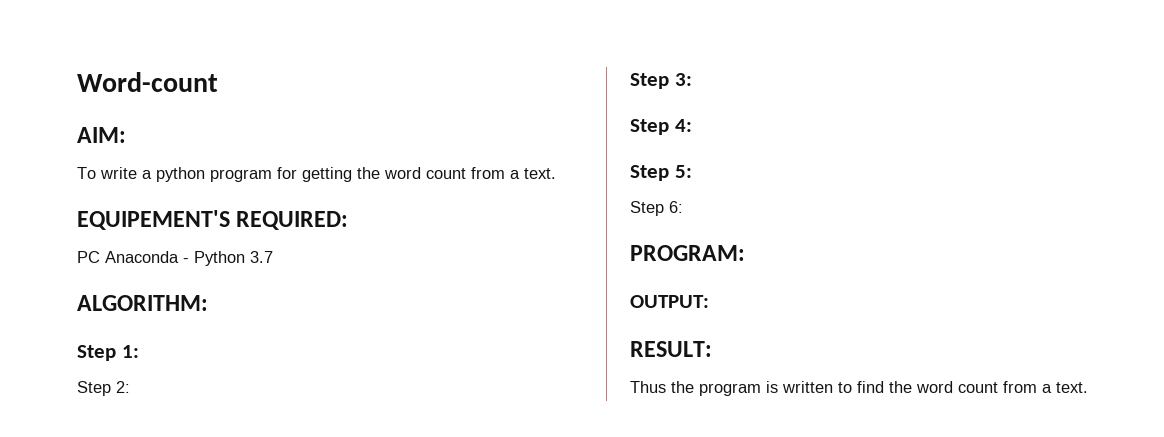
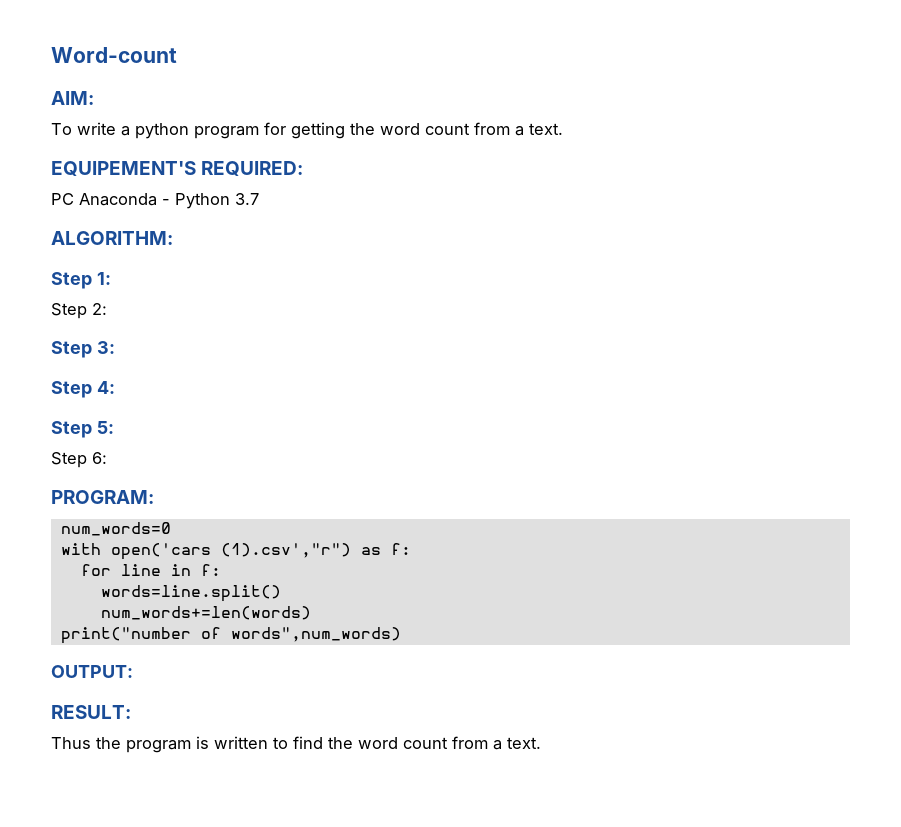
(745, 253) none -> [60,522,171,536] [60,543,411,560] [80,564,221,576] [100,585,281,602] [100,606,311,620] [60,627,401,644] // num_words=0 // with open('cars (1).csv',"r") as f: // for line in f: // words=line.split() // num_words+=len(words) // print("number of words",num_words)

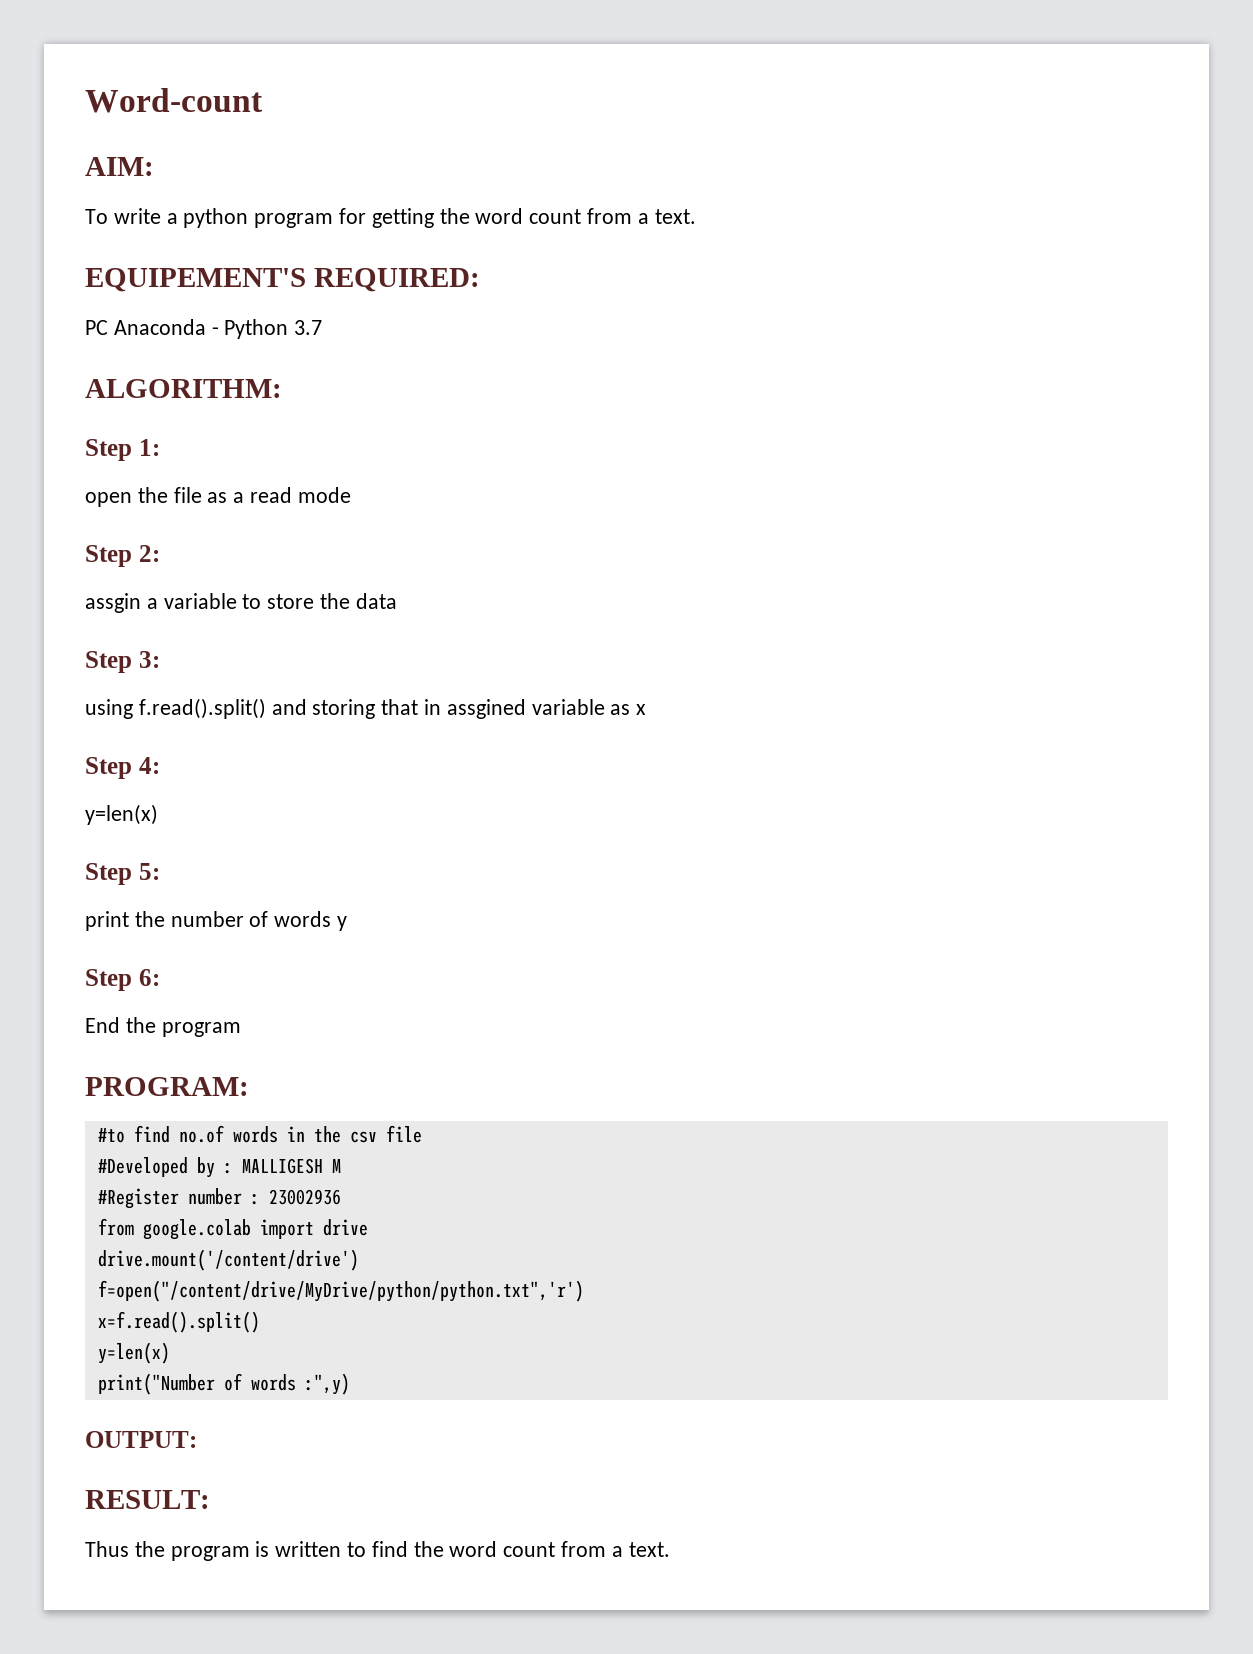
[51,303,107,319] [51,341,115,358] Step 2: // Step 3: -> [85,487,351,507] [85,545,160,567] [85,593,397,613] [85,651,160,673] [85,698,647,719] open the file as a read mode // Step 2: // assgin a variable to store the data // Step 3: // using f.read().split() and storing that in assgined variable as x
(115, 387) none -> [85,804,158,825] // y=len(x)
[51,452,107,468] [51,490,154,504] [60,522,171,536] [60,543,411,560] [80,564,221,576] [100,585,281,602] [100,606,311,620] [60,627,401,644] Step 6: // PROGRAM: // num_words=0 // with open('cars (1).csv',"r") as f: // for line in f: // words=line.split() // num_words+=len(words) // print("number of words",num_words) -> [85,911,348,931] [85,969,160,991] [85,1017,241,1037] [85,1077,249,1096] [97,1125,422,1143] [97,1157,341,1178] [97,1188,341,1209] [97,1218,368,1240] [97,1249,359,1271] [97,1280,584,1302] [97,1311,260,1333] [97,1342,170,1364] [97,1373,350,1395] print the number of words y // Step 6: // End the program // PROGRAM: // #to find no.of words in the csv file // #Developed by : MALLIGESH M // #Register number : 23002936 // from google.colab import drive // drive.mount('/content/drive') // f=open("/content/drive/MyDrive/python/python.txt",'r') // x=f.read().split() // y=len(x) // print("Number of words :",y)

